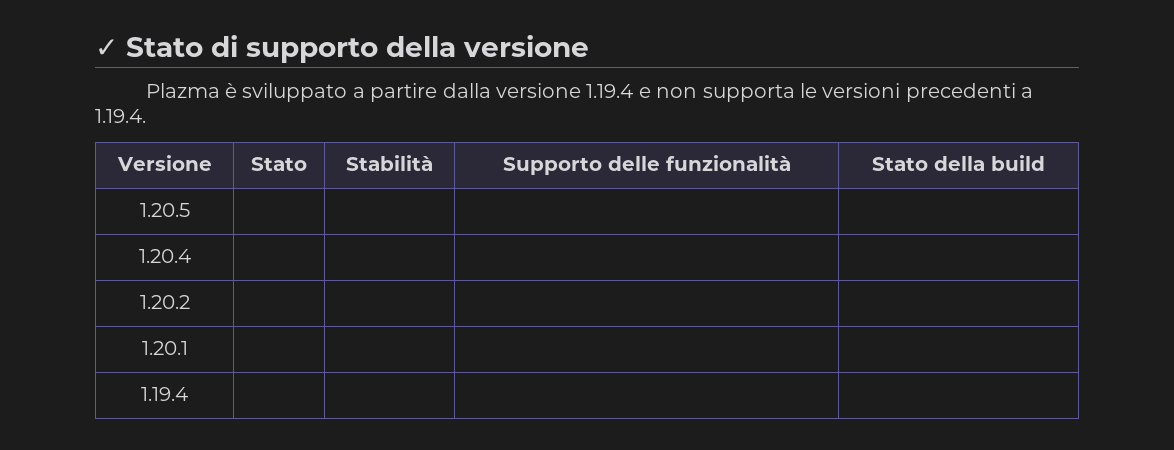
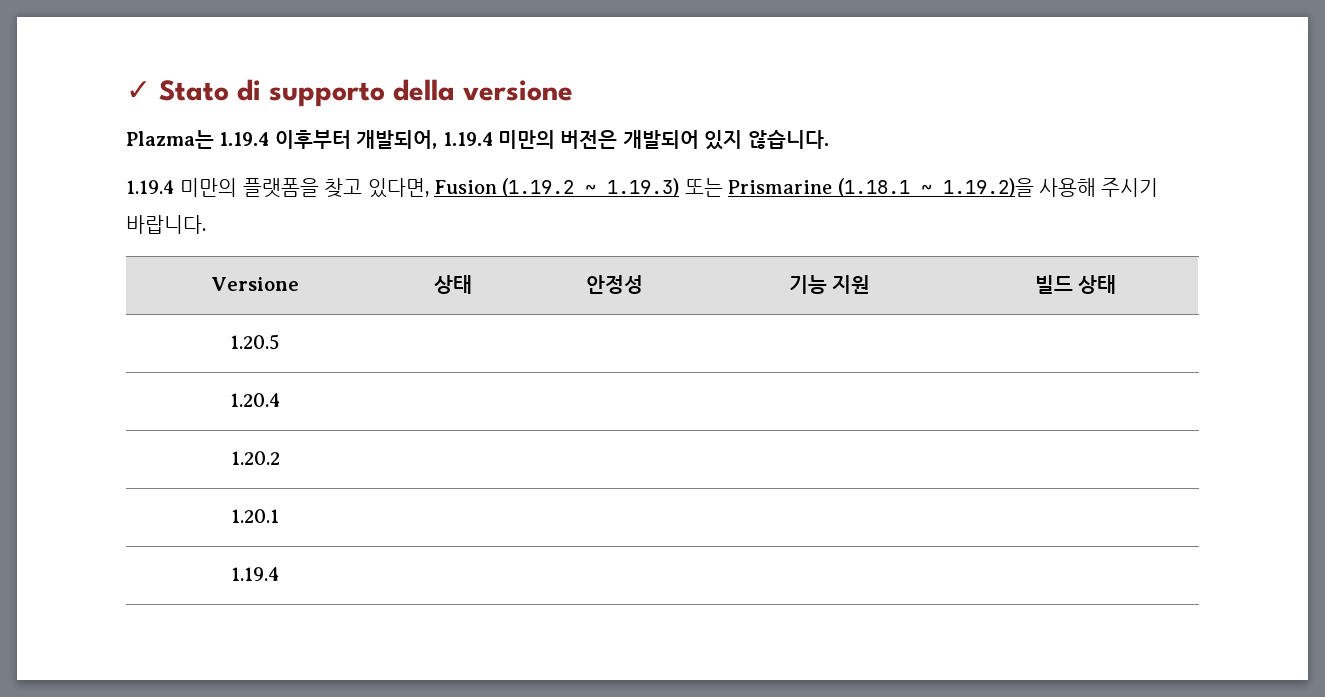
[145,83,1034,102] [95,109,146,123] [116,155,212,171] [251,157,307,171] [346,155,433,171] [502,155,791,175] [872,155,1045,171] Plazma è sviluppato a partire dalla versione 1.19.4 e non supporta le versioni precedenti a 1.19.4. // Versione | Stato | Stabilità | Supporto delle funzionalità | Stato della build -> [126,130,829,150] [126,178,1159,198] [126,215,206,234] [211,277,300,291] [434,275,472,294] [586,275,643,294] [788,275,871,294] [1034,275,1117,294] Plazma는 1.19.4 이후부터 개발되어, 1.19.4 미만의 버전은 개발되어 있지 않습니다. // 1.19.4 미만의 플랫폼을 찾고 있다면, Fusion (1.19.2 ~ 1.19.3) 또는 Prismarine (1.18.1 ~ 1.19.2)을 사용해 주시기 바랍니다. // Versione | 상태 | 안정성 | 기능 지원 | 빌드 상태

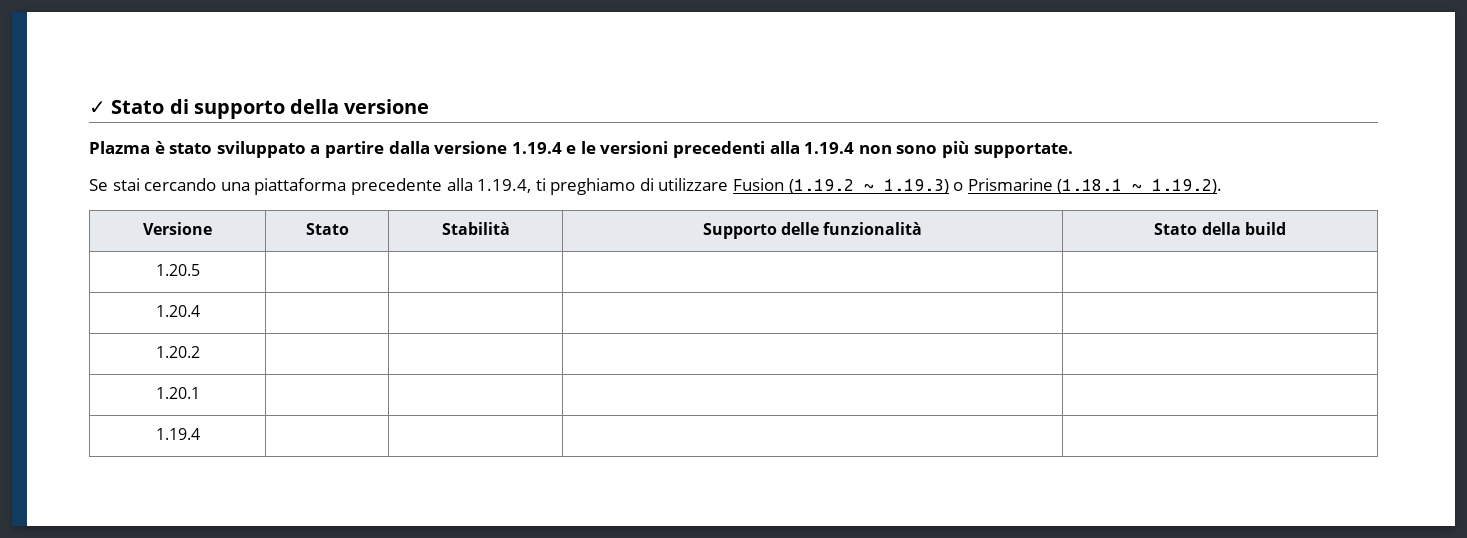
[126,130,829,150] [126,178,429,198] Plazma는 1.19.4 이후부터 개발되어, 1.19.4 미만의 버전은 개발되어 있지 않습니다. // 1.19.4 미만의 플랫폼을 찾고 있다면, -> [89,141,1073,158] [89,178,729,195] Plazma è stato sviluppato a partire dalla versione 1.19.4 e le versioni precedenti alla 1.19.4 non sono più supportate. // Se stai cercando una piattaforma precedente alla 1.19.4, ti preghiamo di utilizzare
[684,178,723,197] 또는 -> [953,182,964,191] o
[942,178,1159,197] [126,215,206,234] [211,277,300,291] [434,275,472,294] [586,275,643,294] [788,275,871,294] [1034,275,1117,294] 1.19.2)을 사용해 주시기 바랍니다. // Versione | 상태 | 안정성 | 기능 지원 | 빌드 상태 -> [1152,179,1223,194] [143,222,212,235] [305,223,349,235] [441,222,510,235] [702,222,923,239] [1154,222,1286,235] 1.19.2). // Versione | Stato | Stabilità | Supporto delle funzionalità | Stato della build

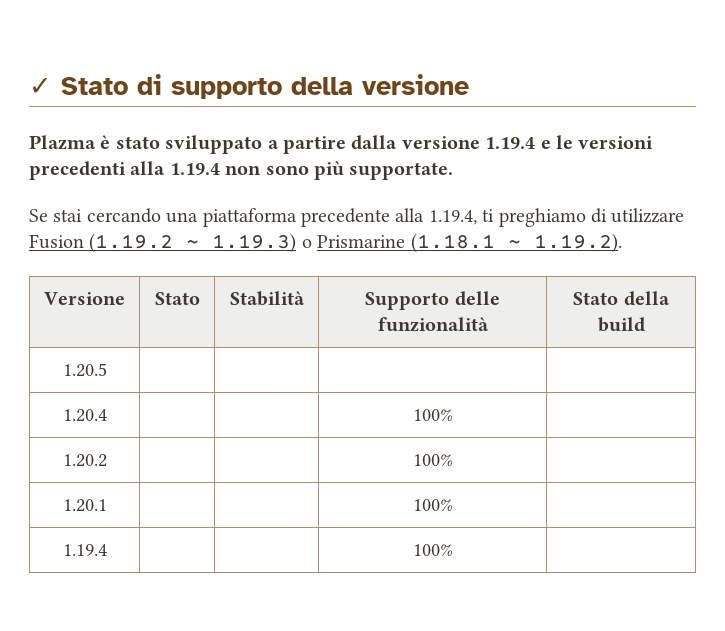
(200, 311) none -> [412,409,453,421] 100%
(200, 352) none -> [412,454,453,466] 100%
(200, 393) none -> [412,499,453,511] 100%
(200, 434) none -> [412,544,453,556] 100%

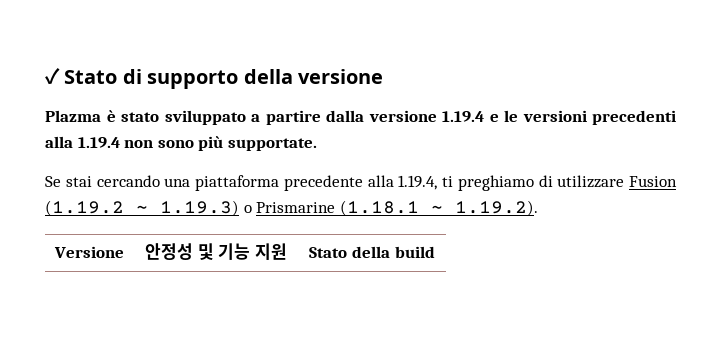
[154,292,200,305] [229,291,305,306] [365,291,500,310] [377,317,489,332] [573,291,670,306] [597,317,645,332] [62,363,107,377] [62,409,107,422] [412,409,453,421] [62,454,107,467] [412,454,453,466] [62,499,107,512] [412,499,453,511] [62,544,107,556] [412,544,453,556] Stato | Stabilità | Supporto delle funzionalità | Stato della build // 1.20.5 | | | | // 1.20.4 | | | 100% | // 1.20.2 | | | 100% | // 1.20.1 | | | 100% | // 1.19.4 | | | 100% | -> [145,243,287,260] [309,246,435,258] 안정성 및 기능 지원 | Stato della build

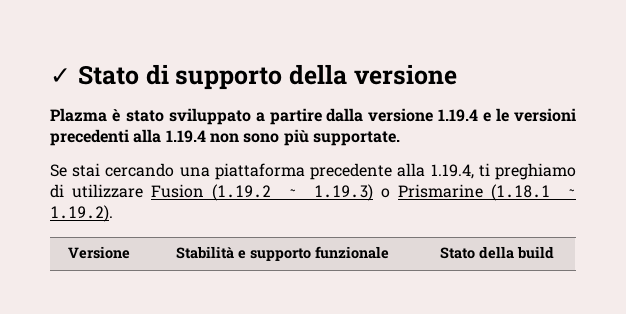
[145,243,287,260] 안정성 및 기능 지원 -> [175,246,389,261] Stabilità e supporto funzionale

